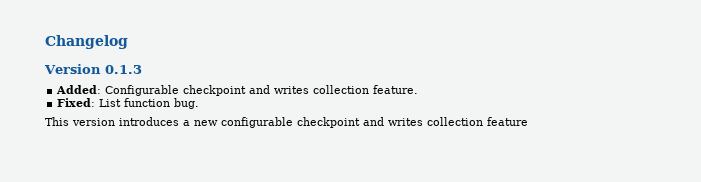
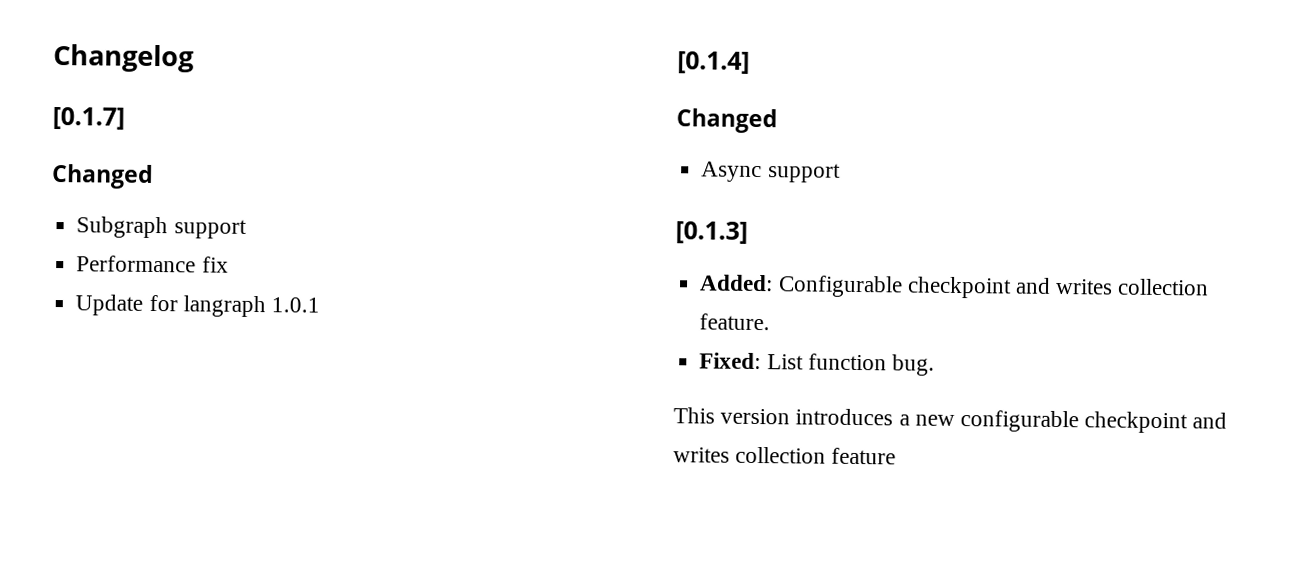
[44,64,142,74] Version 0.1.3 -> [52,106,125,130] [51,163,154,189] [76,216,247,239] [76,255,229,273] [75,294,320,318] [677,51,750,74] [676,108,778,134] [701,161,841,183] [675,221,748,244] [0.1.7] // Changed // Subgraph support // Performance fix // Update for langraph 1.0.1 // [0.1.4] // Changed // Async support // [0.1.3]

